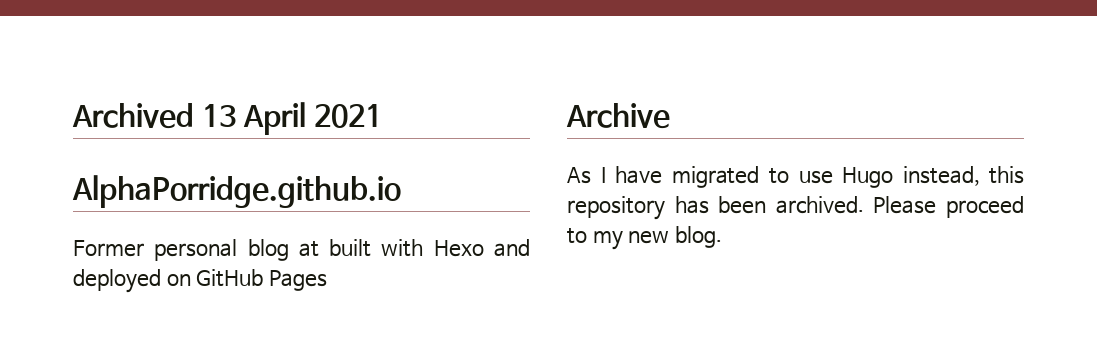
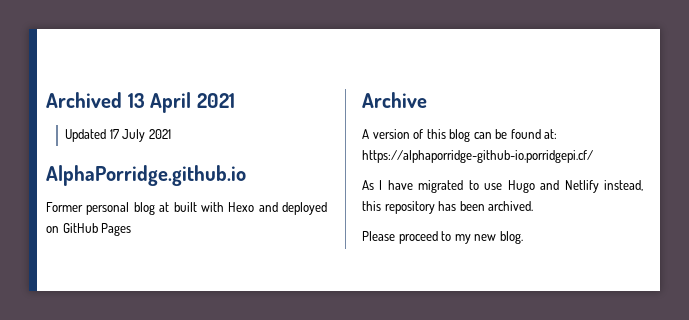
(382, 116) none -> [65,129,171,142] // Updated 17 July 2021
(670, 116) none -> [362,129,558,142] [362,150,593,163] // A version of this blog can be found at: https://alphaporridge-github-io.porridgepi.cf/
(893, 177) none -> [540,180,599,193] and Netlify
(864, 205) none -> (534, 206) //

